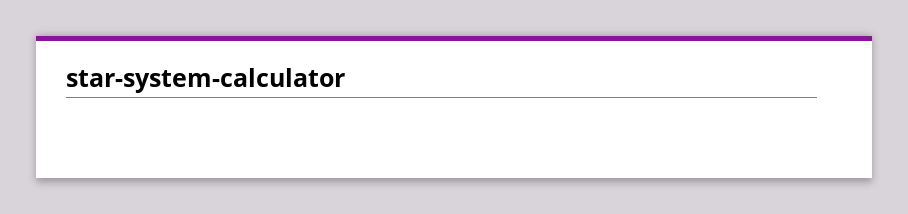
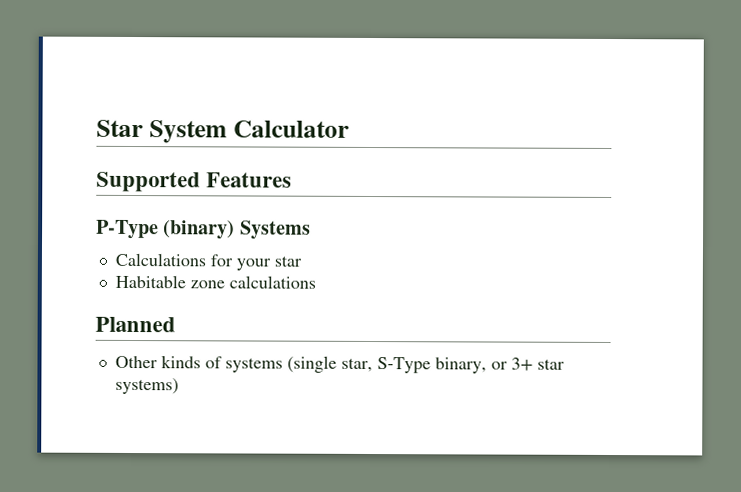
[66,68,345,93] star-system-calculator -> [96,119,350,144] [96,171,293,193] [96,219,311,240] [114,252,302,271] [114,274,316,289] [95,316,176,333] [114,355,565,374] [114,377,179,395] Star System Calculator // Supported Features // P-Type (binary) Systems // Calculations for your star // Habitable zone calculations // Planned // Other kinds of systems (single star, S-Type binary, or 3+ star systems)

